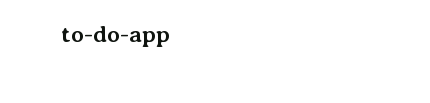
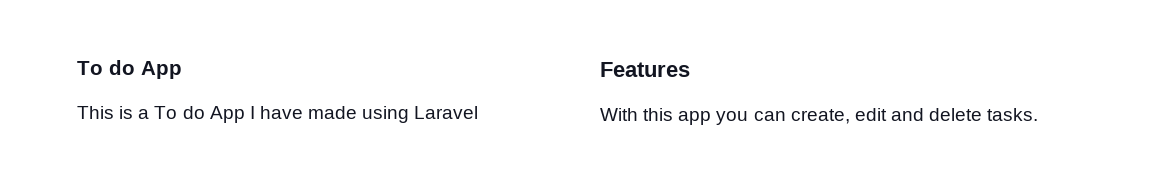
[61,26,170,47] to-do-app -> [77,60,182,79] [77,106,479,123] [600,62,690,77] [600,108,1039,125] To do App // This is a To do App I have made using Laravel // Features // With this app you can create, edit and delete tasks.

